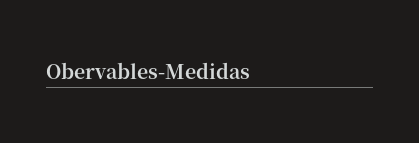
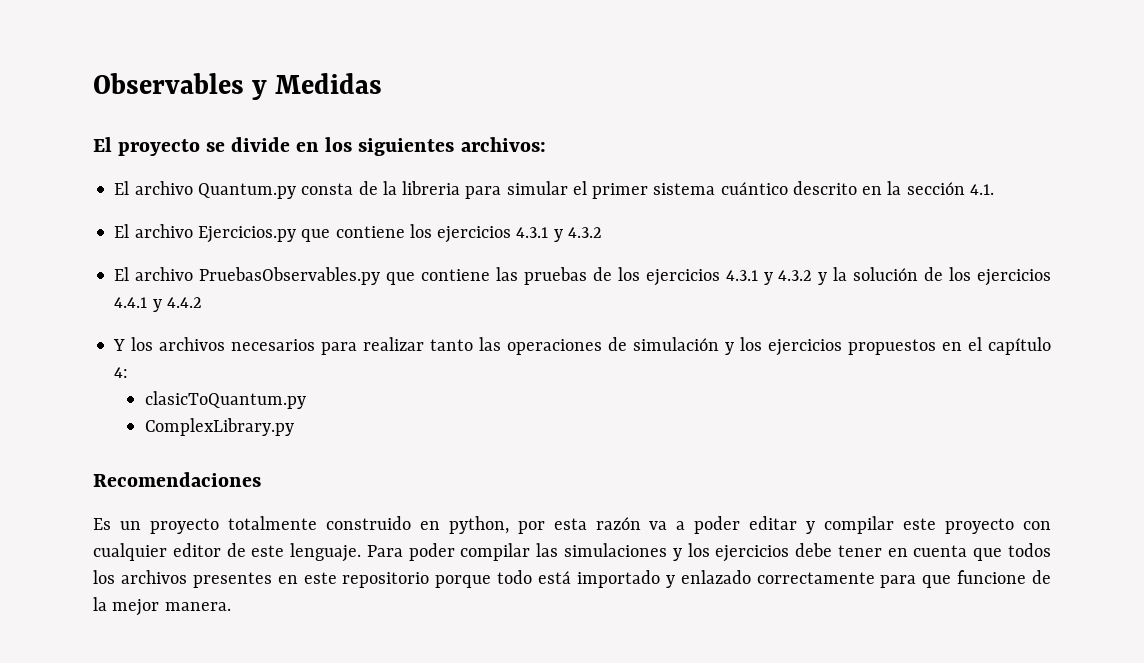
[46,62,250,79] Obervables-Medidas -> [93,73,383,100] [93,137,546,156] [114,181,994,199] [114,224,602,243] [114,267,1052,286] [114,297,202,312] [113,337,1052,356] [114,367,129,378] [144,391,306,409] [144,418,294,436] [93,472,261,487] [93,516,1052,534] [93,543,1052,562] [93,570,1051,588] [93,597,231,616] Observables y Medidas // El proyecto se divide en los siguientes archivos: // El archivo Quantum.py consta de la libreria para simular el primer sistema cuántico descrito en la sección 4.1. // El archivo Ejercicios.py que contiene los ejercicios 4.3.1 y 4.3.2 // El archivo PruebasObservables.py que contiene las pruebas de los ejercicios 4.3.1 y 4.3.2 y la solución de los ejercicios 4.4.1 y 4.4.2 // Y los archivos necesarios para realizar tanto las operaciones de simulación y los ejercicios propuestos en el capítulo 4: // clasicToQuantum.py // ComplexLibrary.py // Recomendaciones // Es un proyecto totalmente construido en python, por esta razón va a poder editar y compilar este proyecto con cualquier editor de este lenguaje. Para poder compilar las simulaciones y los ejercicios debe tener en cuenta que todos los archivos presentes en este repositorio porque todo está importado y enlazado correctamente para que funcione de la mejor manera.

